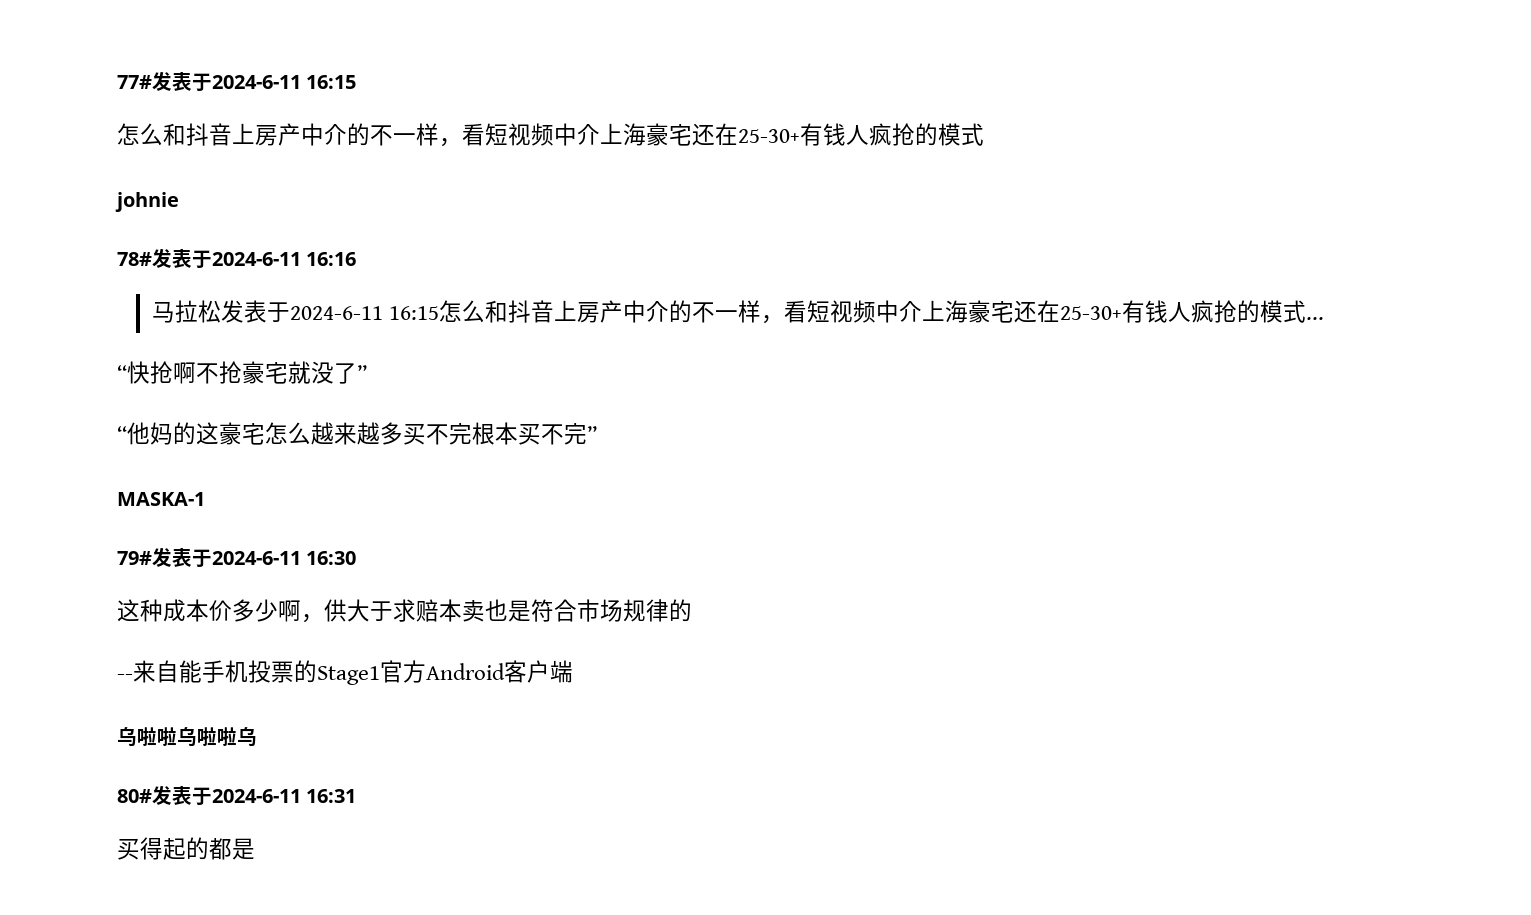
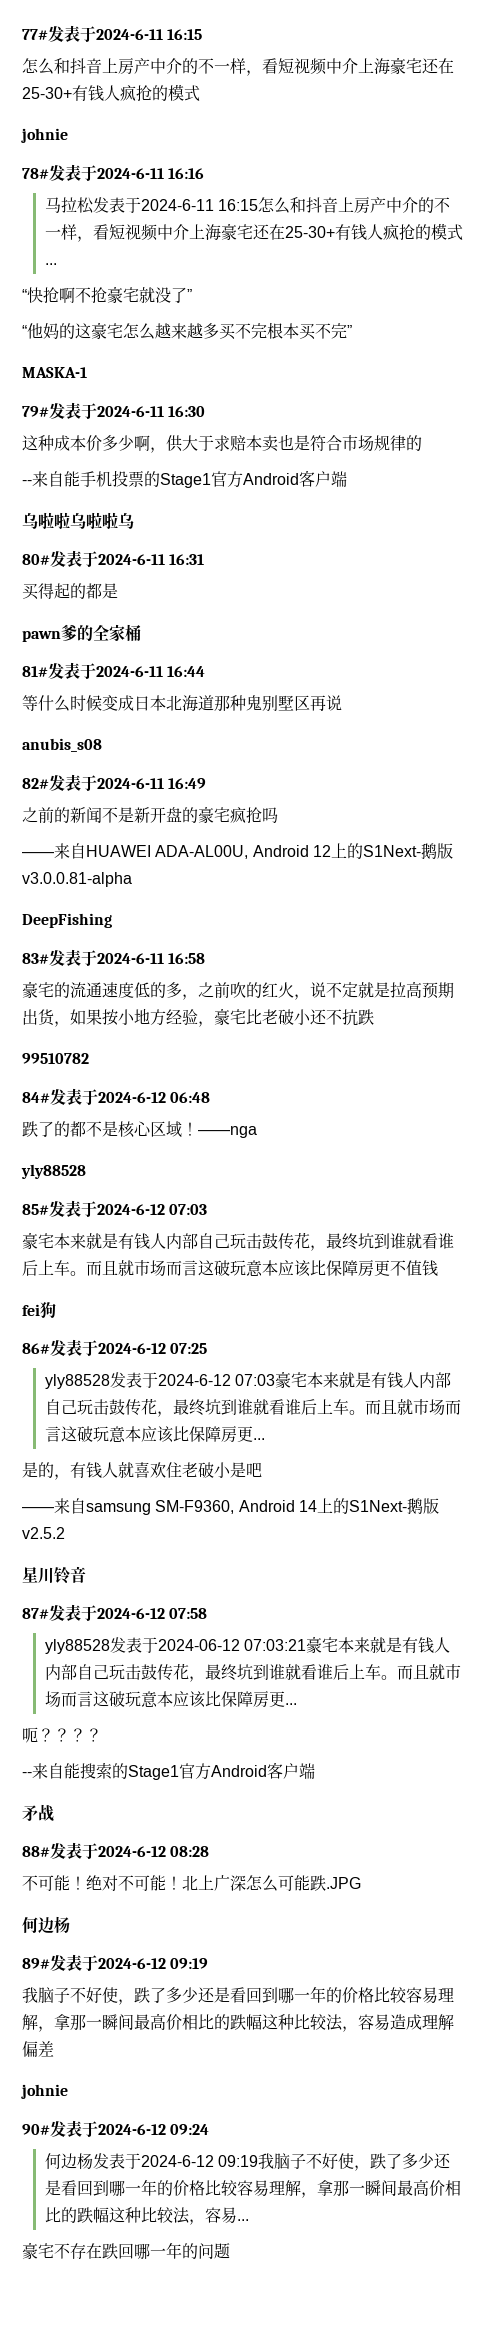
(255, 849) none -> [22,624,141,642] [22,662,206,679] [22,695,342,712] [22,738,102,752] [22,774,207,791] [22,806,278,823] [22,843,453,859] [22,872,132,887] [22,913,112,928] [22,949,206,966] [22,981,454,1000] [22,1008,374,1027] [22,1053,89,1064] [22,1088,211,1105] [22,1121,257,1138] [21,1164,86,1179] [22,1200,208,1217] [22,1232,454,1251] [22,1260,438,1277] [22,1301,56,1318] [22,1339,208,1356] [44,1371,451,1389] [44,1398,461,1417] [44,1426,265,1443] [22,1462,262,1480] [22,1498,439,1515] [22,1527,65,1539] [22,1566,86,1584] [22,1604,208,1621] [44,1636,450,1654] [44,1663,461,1682] [44,1691,297,1708] [22,1727,102,1743] [22,1762,315,1780] [22,1804,54,1822] [22,1842,210,1859] [22,1875,361,1892] [22,1916,70,1934] [22,1954,209,1971] [22,1986,454,2005] [22,2013,454,2032] [22,2041,54,2057] [21,2084,68,2099] [22,2120,210,2137] [44,2153,451,2171] [44,2179,461,2198] [44,2207,249,2225] [22,2242,230,2260] // pawn爹的全家桶 // 81#发表于2024-6-11 16:44 // 等什么时候变成日本北海道那种鬼别墅区再说 // anubis_s08 // 82#发表于2024-6-11 16:49 // 之前的新闻不是新开盘的豪宅疯抢吗 // ——来自HUAWEI ADA-AL00U, Android 12上的S1Next-鹅版v3.0.0.81-alpha // DeepFishing // 83#发表于2024-6-11 16:58 // 豪宅的流通速度低的多，之前吹的红火，说不定就是拉高预期出货，如果按小地方经验，豪宅比老破小还不抗跌 // 99510782 // 84#发表于2024-6-12 06:48 // 跌了的都不是核心区域！——nga // yly88528 // 85#发表于2024-6-12 07:03 // 豪宅本来就是有钱人内部自己玩击鼓传花，最终坑到谁就看谁后上车。而且就市场而言这破玩意本应该比保障房更不值钱 // fei狗 // 86#发表于2024-6-12 07:25 // yly88528发表于2024-6-12 07:03豪宅本来就是有钱人内部自己玩击鼓传花，最终坑到谁就看谁后上车。而且就市场而言这破玩意本应该比保障房更... // 是的，有钱人就喜欢住老破小是吧 // ——来自samsung SM-F9360, Android 14上的S1Next-鹅版v2.5.2 // 星川铃音 // 87#发表于2024-6-12 07:58 // yly88528发表于2024-06-12 07:03:21豪宅本来就是有钱人内部自己玩击鼓传花，最终坑到谁就看谁后上车。而且就市场而言这破玩意本应该比保障房更... // 呃？？？？ // --来自能搜索的Stage1官方Android客户端 // 矛战 // 88#发表于2024-6-12 08:28 // 不可能！绝对不可能！北上广深怎么可能跌.JPG // 何边杨 // 89#发表于2024-6-12 09:19 // 我脑子不好使，跌了多少还是看回到哪一年的价格比较容易理解，拿那一瞬间最高价相比的跌幅这种比较法，容易造成理解偏差 // johnie // 90#发表于2024-6-12 09:24 // 何边杨发表于2024-6-12 09:19我脑子不好使，跌了多少还是看回到哪一年的价格比较容易理解，拿那一瞬间最高价相比的跌幅这种比较法，容易... // 豪宅不存在跌回哪一年的问题

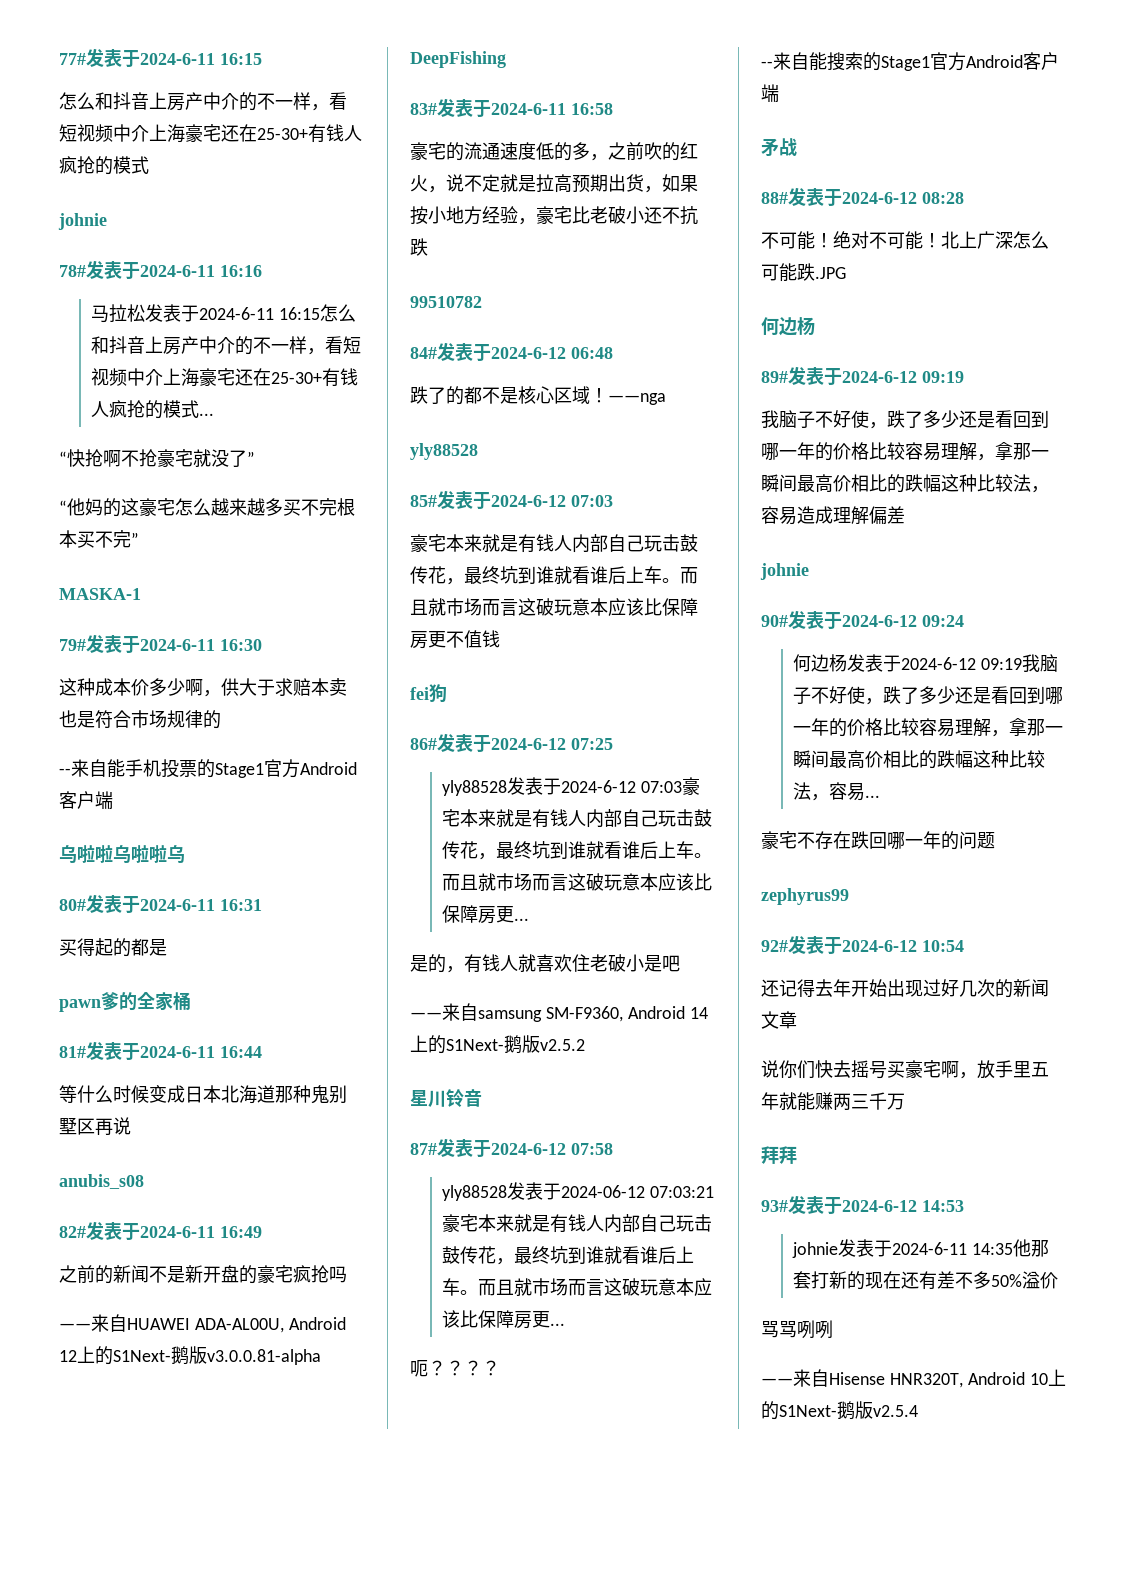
(230, 2251) none -> [761,888,849,905] [761,935,964,954] [761,979,1049,998] [761,1011,797,1029] [761,1060,1049,1079] [761,1092,905,1111] [761,1146,797,1164] [761,1195,964,1214] [792,1239,1050,1258] [793,1271,1059,1290] [761,1320,833,1339] [761,1369,1066,1388] [761,1401,918,1420] // zephyrus99 // 92#发表于2024-6-12 10:54 // 还记得去年开始出现过好几次的新闻文章 // 说你们快去摇号买豪宅啊，放手里五年就能赚两三千万 // 拜拜 // 93#发表于2024-6-12 14:53 // johnie发表于2024-6-11 14:35他那套打新的现在还有差不多50%溢价 // 骂骂咧咧 // ——来自Hisense HNR320T, Android 10上的S1Next-鹅版v2.5.4

